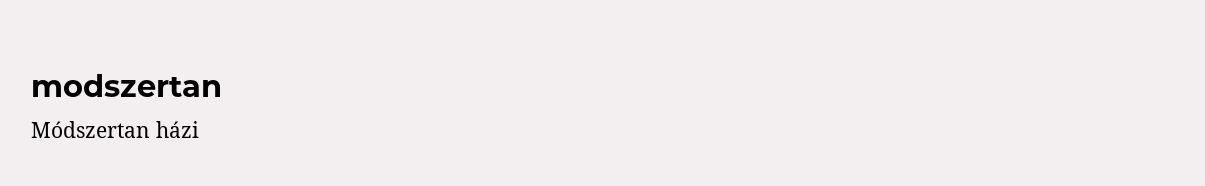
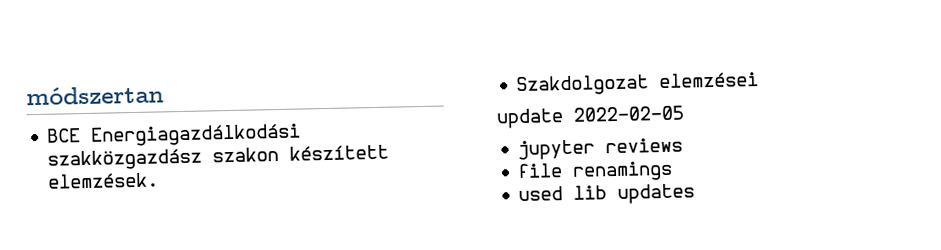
[31,74,222,97] [31,121,199,138] modszertan // Módszertan házi -> [26,85,164,106] [46,123,302,147] [47,144,390,171] [47,172,160,189] [516,71,760,97] [496,105,684,129] [517,137,684,161] [517,160,674,182] [518,183,696,204] módszertan // BCE Energiagazdálkodási szakközgazdász szakon készített elemzések. // Szakdolgozat elemzései // update 2022-02-05 // jupyter reviews // file renamings // used lib updates

